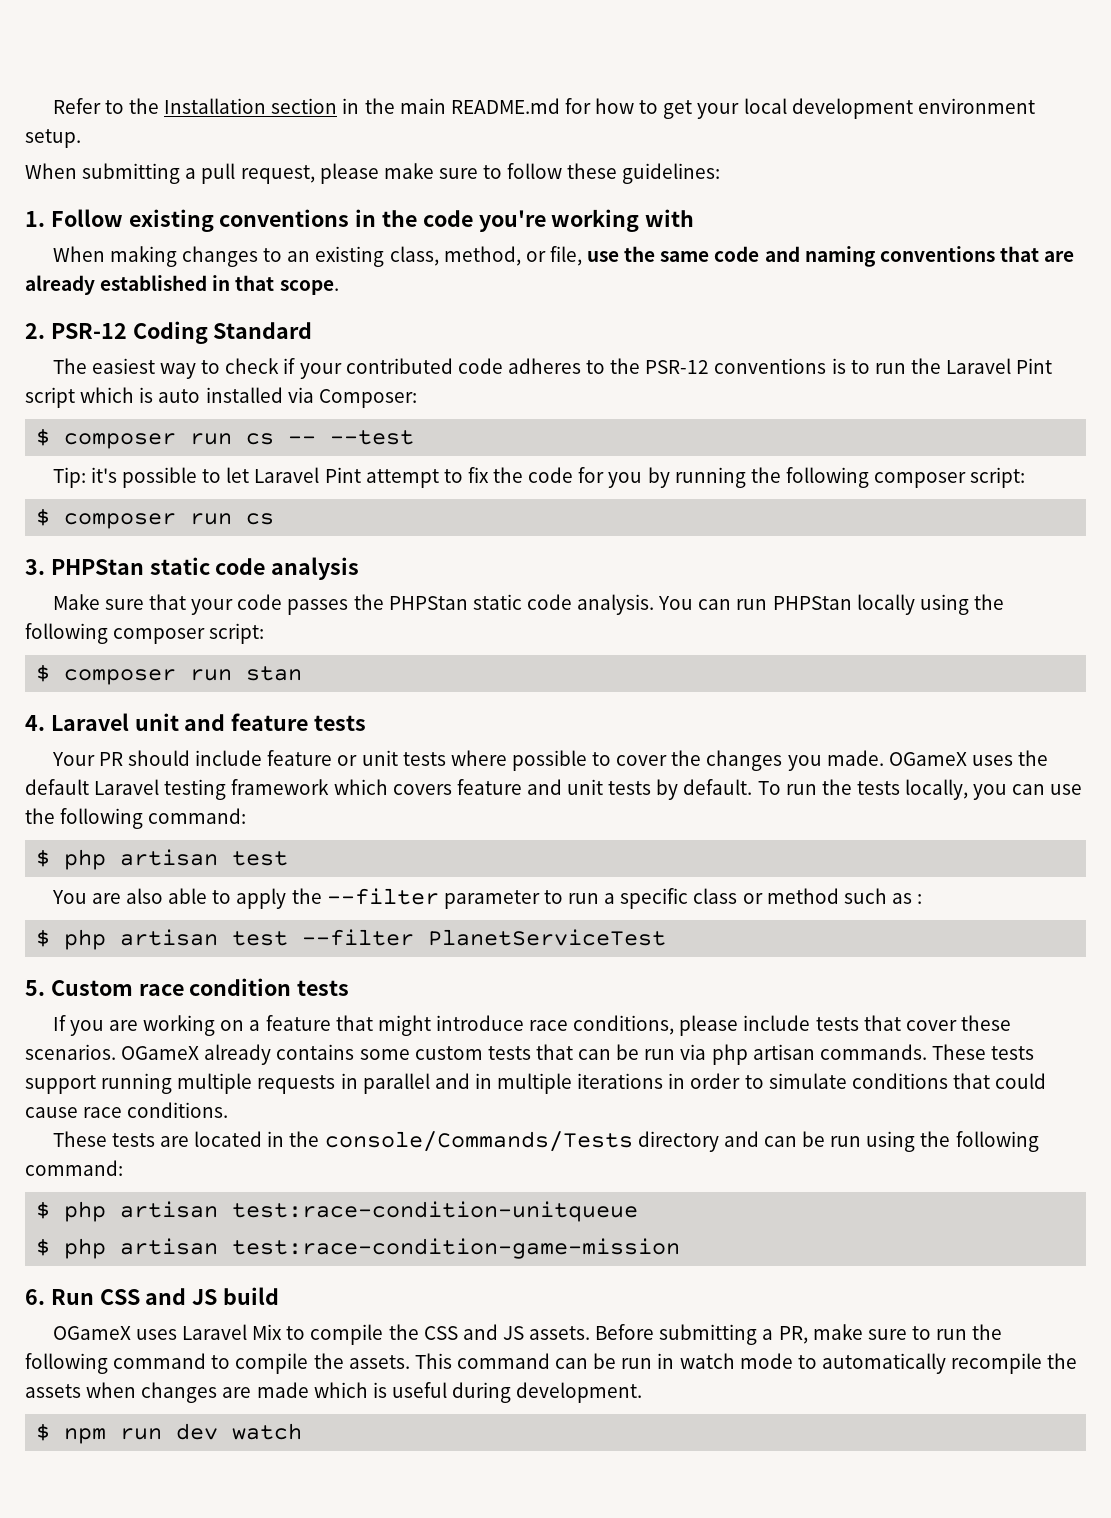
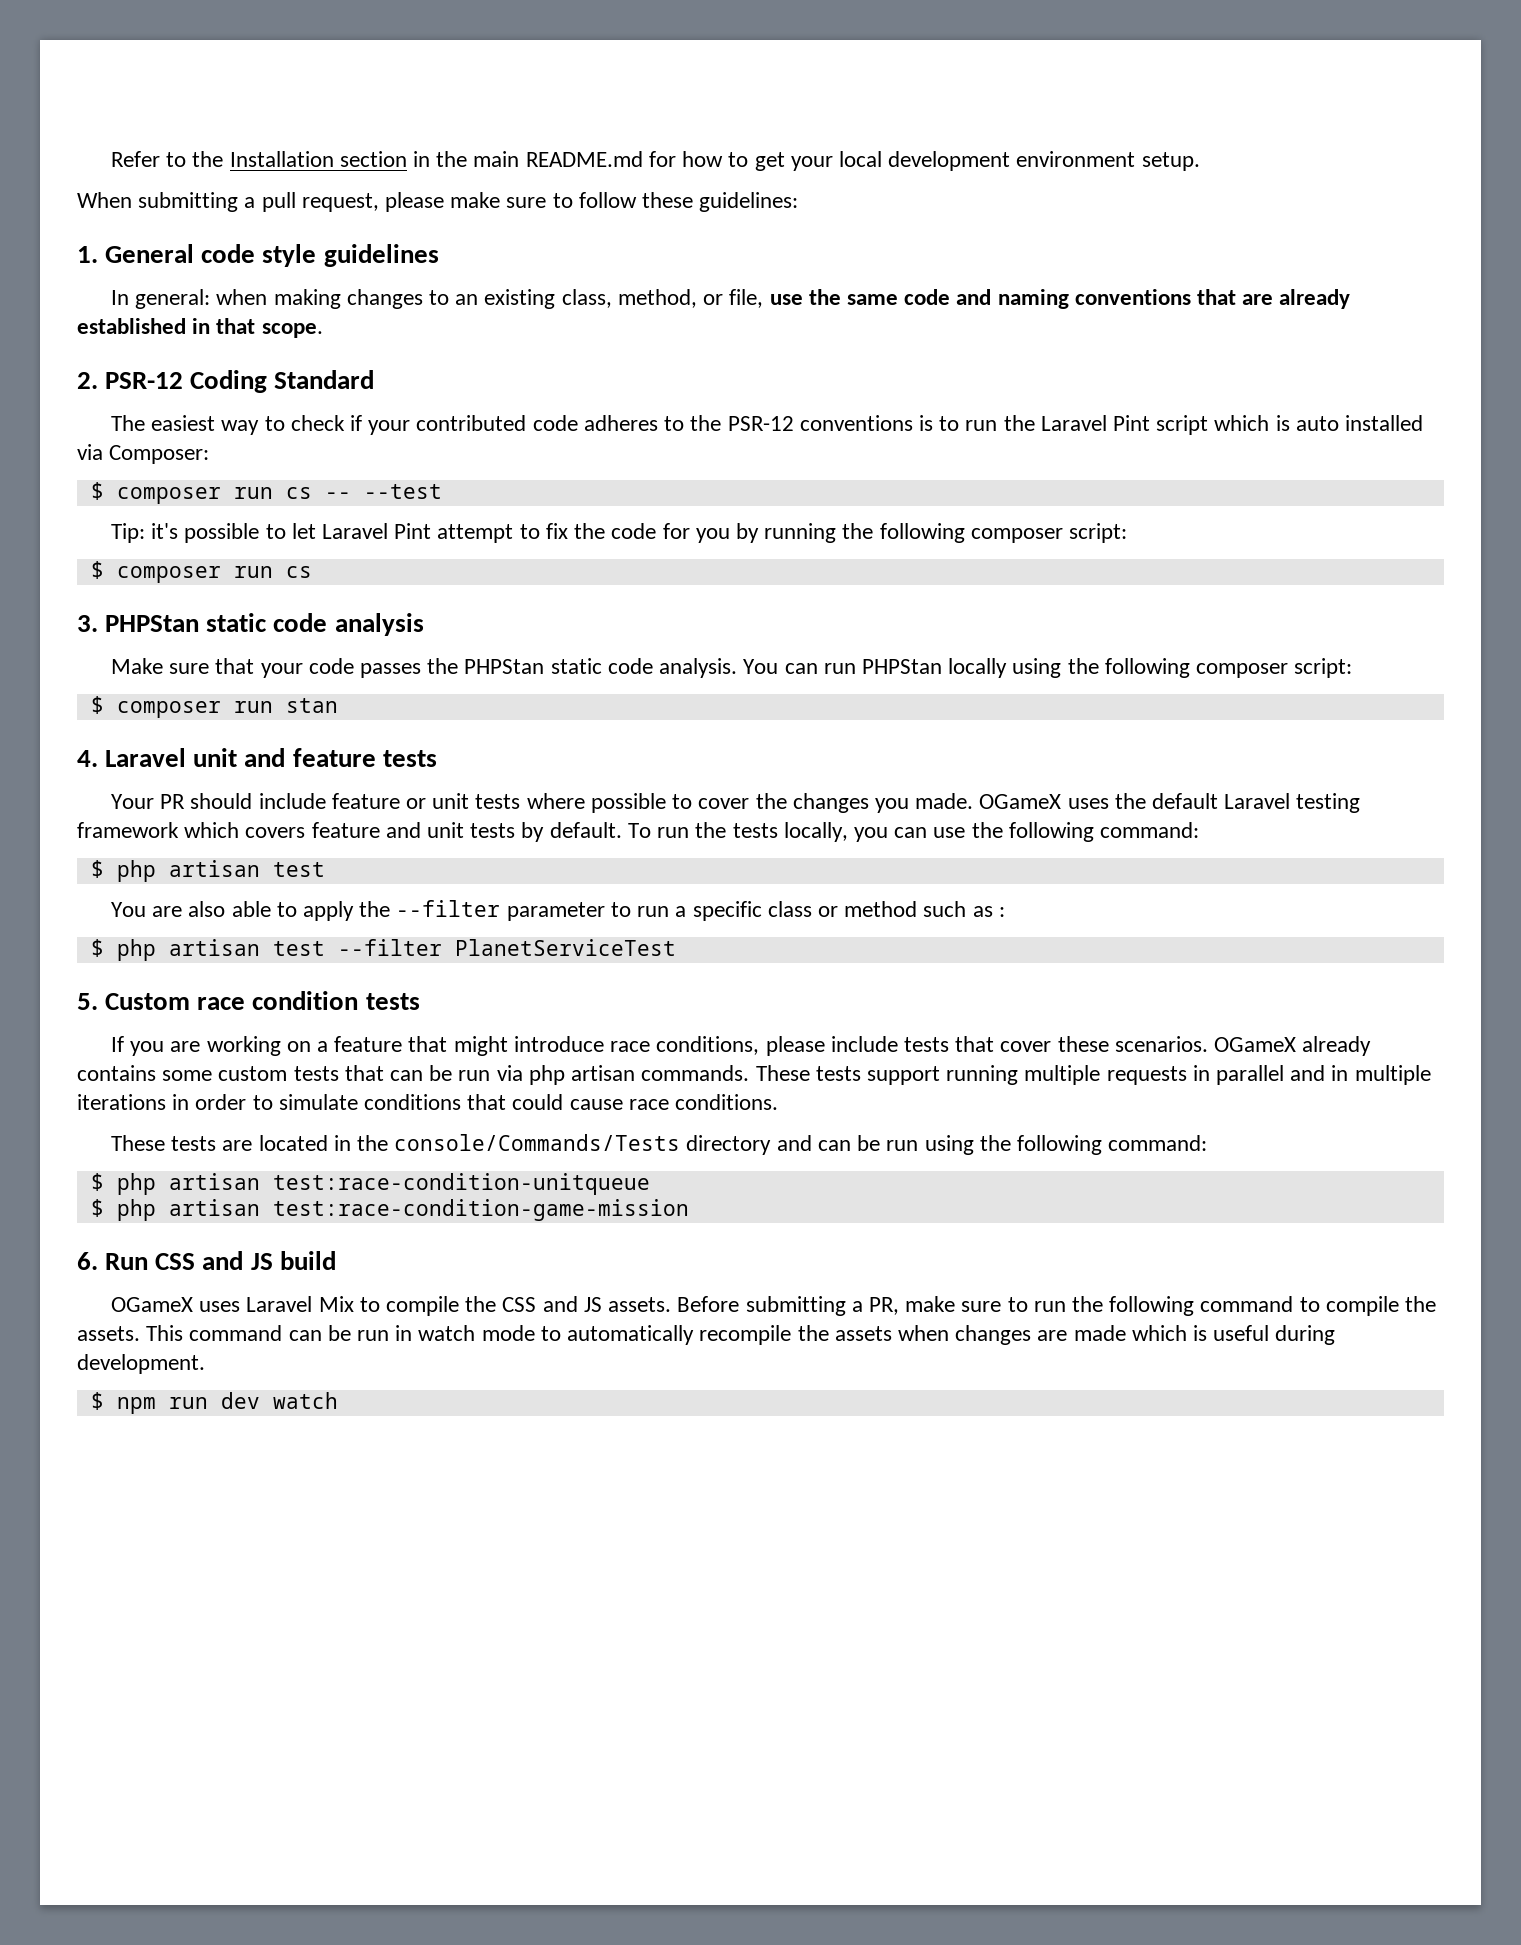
[50,209,695,232] [52,246,105,262] Follow existing conventions in the code you're working with // When -> [105,244,439,267] [111,289,268,309] General code style guidelines // In general: when

